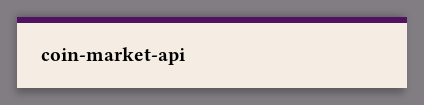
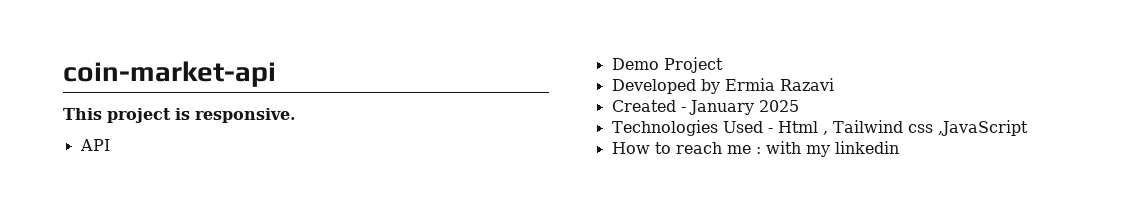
(186, 56) none -> [63,108,296,123] [79,139,110,151] [611,57,723,73] [611,78,834,94] [611,100,799,115] [611,120,1028,136] [611,141,899,157] // This project is responsive. // API // Demo Project // Developed by Ermia Razavi // Created - January 2025 // Technologies Used - Html , Tailwind css ,JavaScript // How to reach me : with my linkedin

